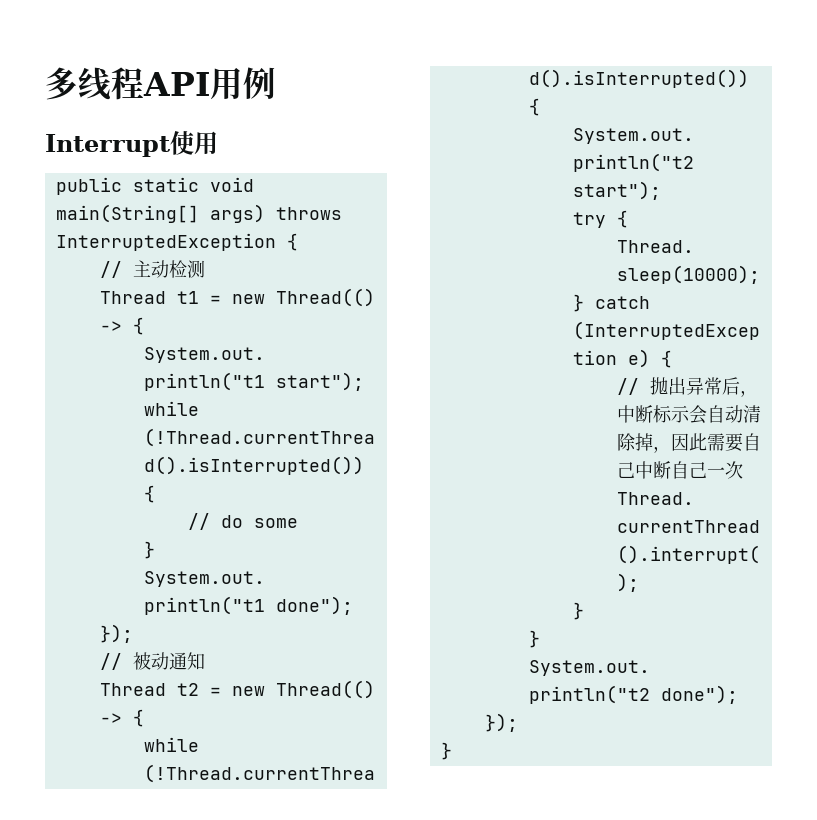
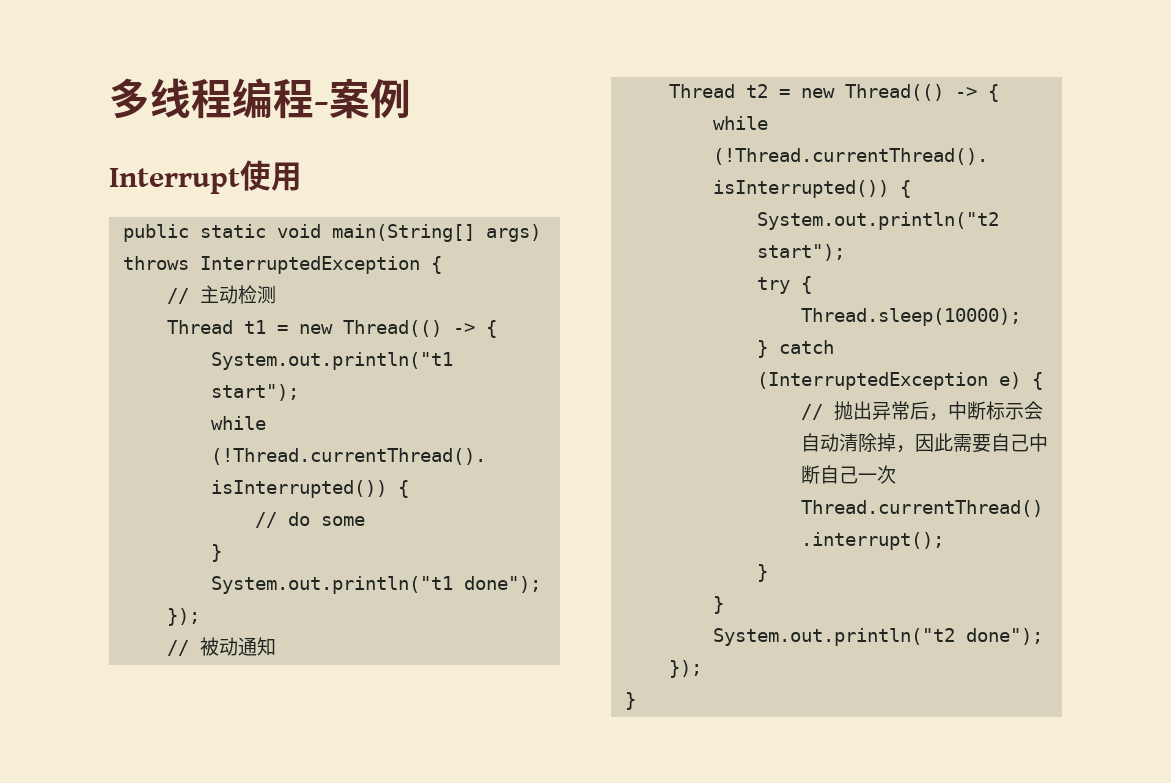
[143,67,243,100] API用 -> [232,78,370,119] 编程-案

